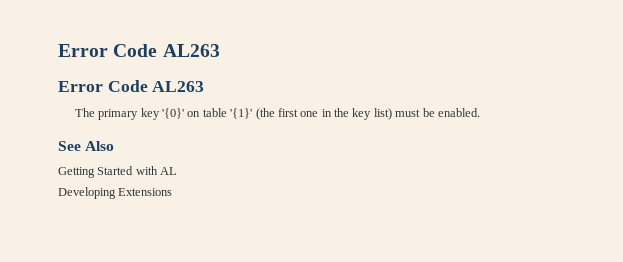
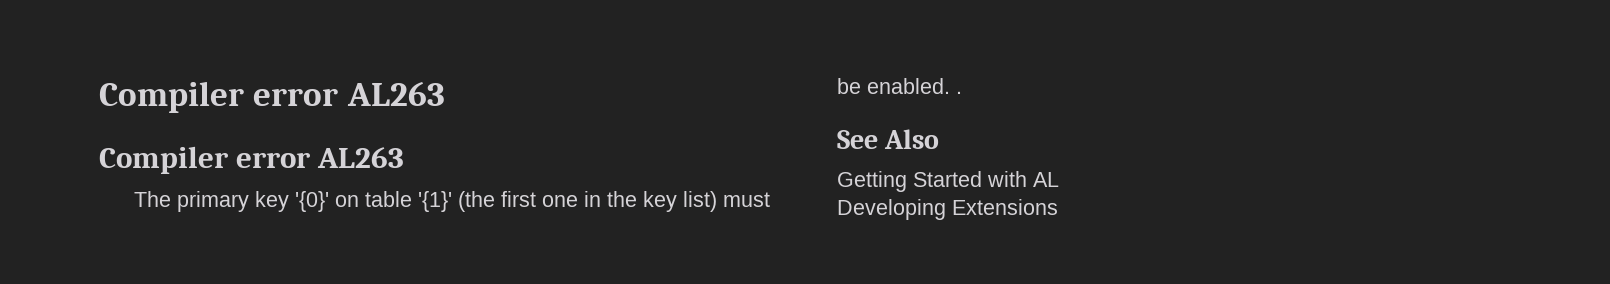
[58,44,220,57] [58,80,148,92] Error Code AL263 // Error Code -> [99,81,445,113] [99,146,312,174] Compiler error AL263 // Compiler error
(480, 112) none -> [956,91,962,94] .

